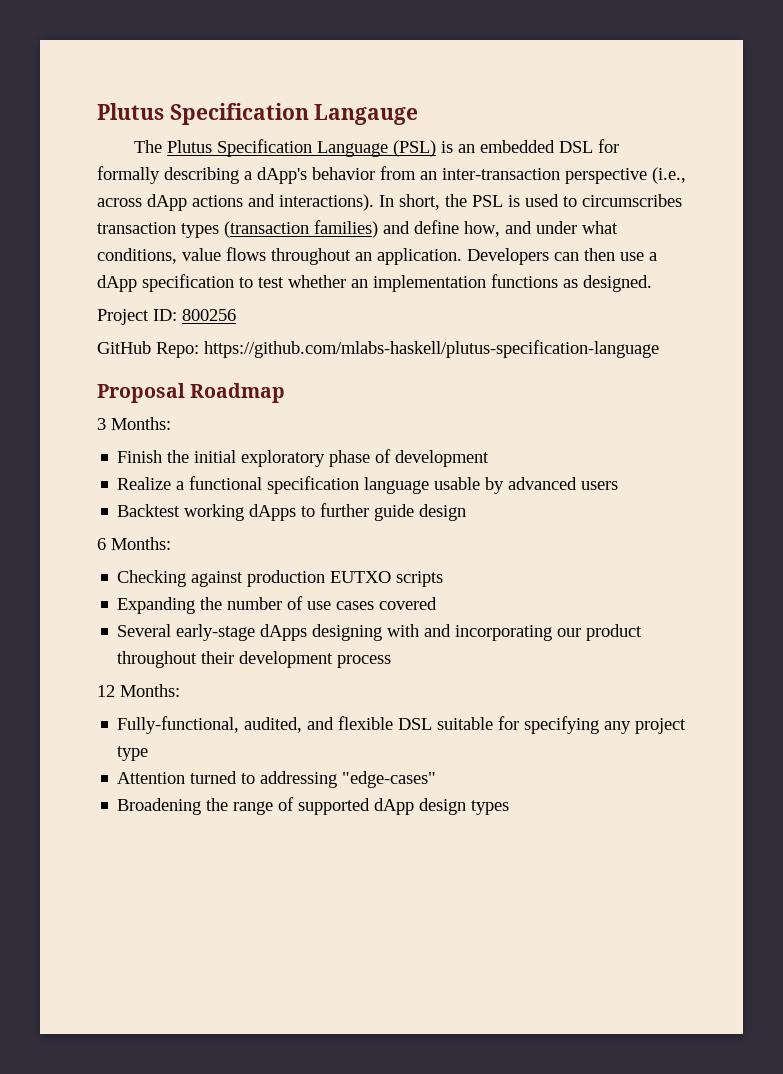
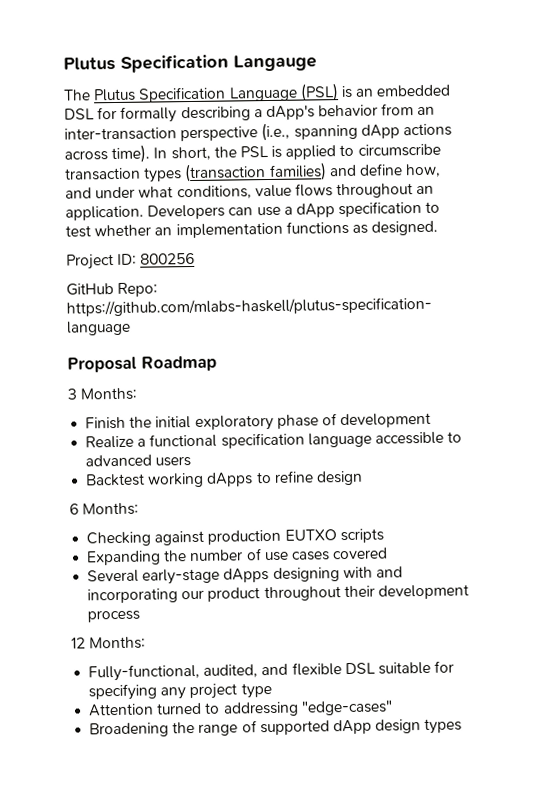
[97,198,142,207] across -> [293,124,358,140] spanning
[248,194,374,211] and interactions). -> [64,144,151,164] across time).
[525,194,682,207] used to circumscribes -> [285,143,441,160] applied to circumscribe
[584,248,615,261] then -> (254, 211) none
[434,477,505,494] usable by -> [374,431,463,445] accessible to
[320,503,415,521] further guide -> [273,470,314,483] refine

